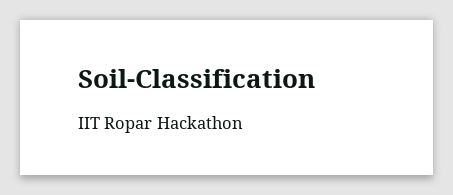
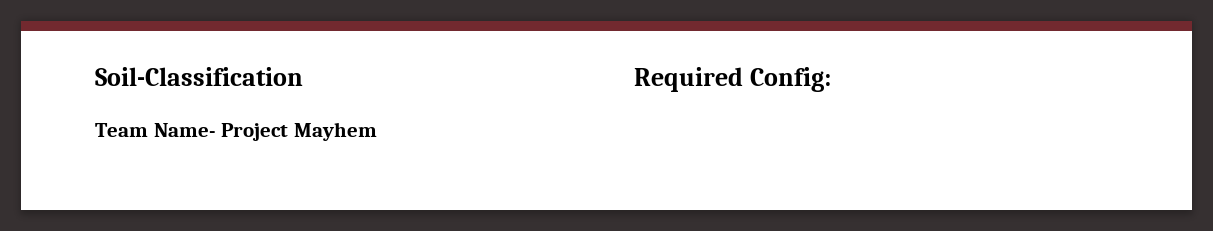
[78,116,243,133] IIT Ropar Hackathon -> [95,122,377,141] [634,67,832,92] Team Name- Project Mayhem // Required Config:

